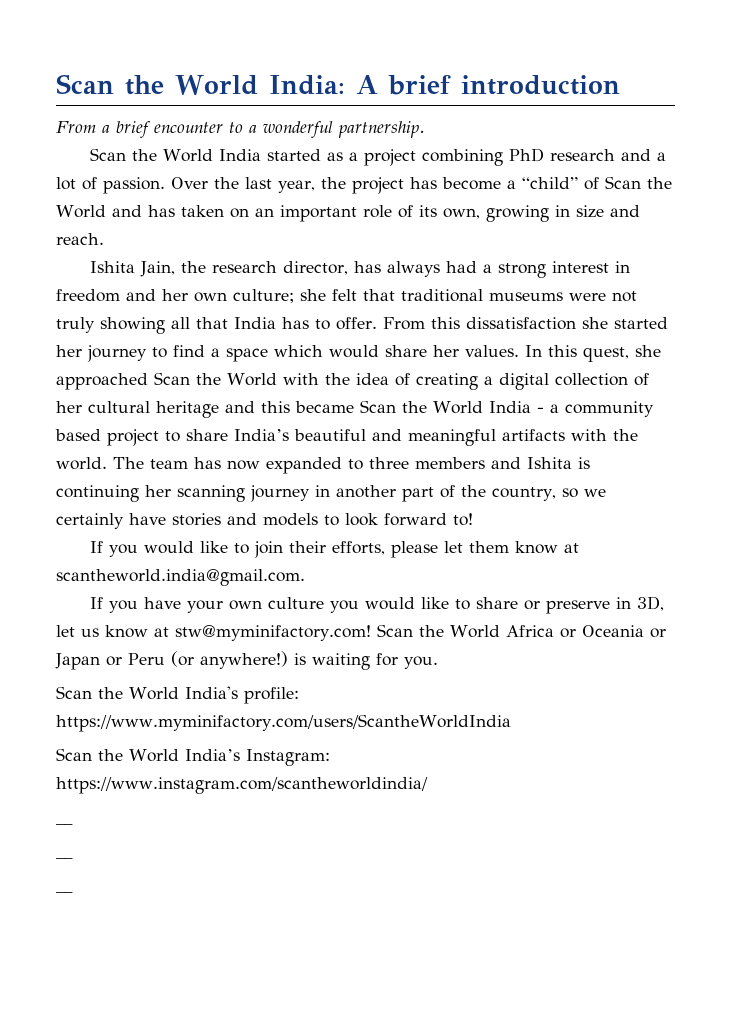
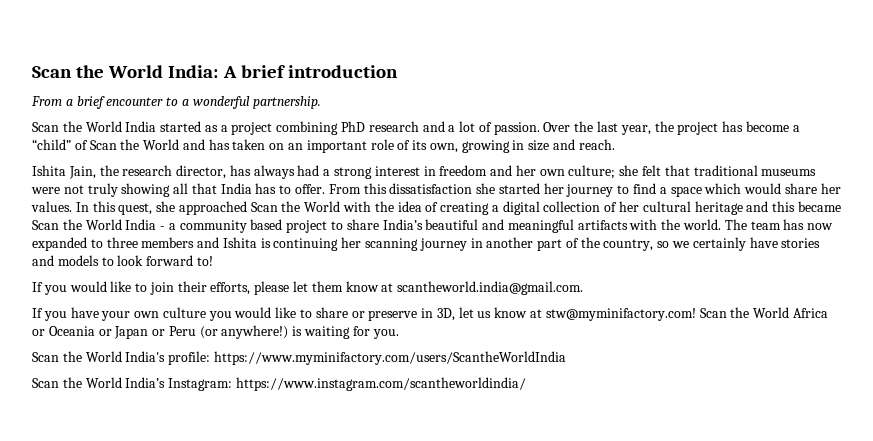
[56,823,73,825] [56,857,73,859] [56,891,73,893] // __ // __ // __ -> (526, 384) none

